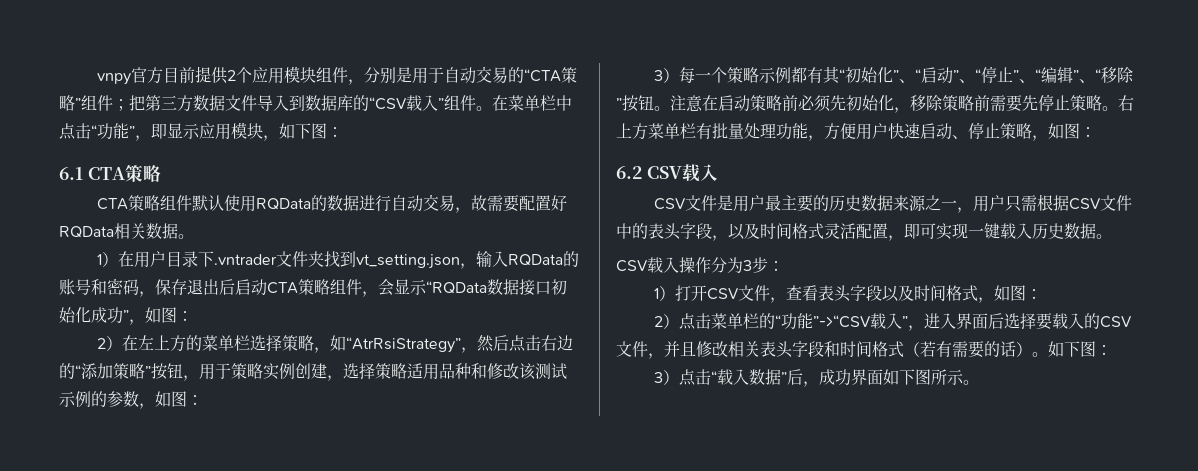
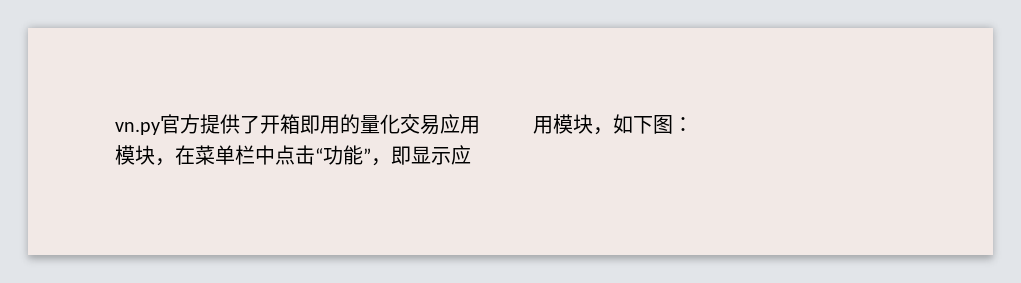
[97,66,578,85] [59,95,492,112] vnpy官方目前提供2个应用模块组件，分别是用于自动交易的“CTA策略”组件；把第三方数据文件导入到数据库的“CSV载入”组件。 -> [115,114,480,135] [115,145,175,166] vn.py官方提供了开箱即用的量化交易应用模块，
[59,164,161,182] [97,194,568,213] [59,223,194,239] [97,251,580,269] [59,278,567,297] [59,307,193,325] [97,335,574,353] [59,363,567,381] [59,391,203,409] [654,66,1135,84] [616,94,1134,113] [616,122,1096,141] [616,164,718,182] [654,194,1133,213] [616,223,1112,241] [616,257,784,273] [654,285,1043,303] [654,313,1133,331] [616,341,1112,359] [654,369,980,387] // 6.1 CTA策略 // CTA策略组件默认使用RQData的数据进行自动交易，故需要配置好RQData相关数据。 // 1）在用户目录下.vntrader文件夹找到vt_setting.json，输入RQData的账号和密码，保存退出后启动CTA策略组件，会显示“RQData数据接口初始化成功”，如图： // 2）在左上方的菜单栏选择策略，如“AtrRsiStrategy”，然后点击右边的“添加策略”按钮，用于策略实例创建，选择策略适用品种和修改该测试示例的参数，如图： // 3）每一个策略示例都有其“初始化”、“启动”、“停止”、“编辑”、“移除”按钮。注意在启动策略前必须先初始化，移除策略前需要先停止策略。右上方菜单栏有批量处理功能，方便用户快速启动、停止策略，如图： // 6.2 CSV载入 // CSV文件是用户最主要的历史数据来源之一，用户只需根据CSV文件中的表头字段，以及时间格式灵活配置，即可实现一键载入历史数据。 // CSV载入操作分为3步： // 1）打开CSV文件，查看表头字段以及时间格式，如图： // 2）点击菜单栏的“功能”->“CSV载入”，进入界面后选择要载入的CSV文件，并且修改相关表头字段和时间格式（若有需要的话）。如下图： // 3）点击“载入数据”后，成功界面如下图所示。 -> (693, 124) none

